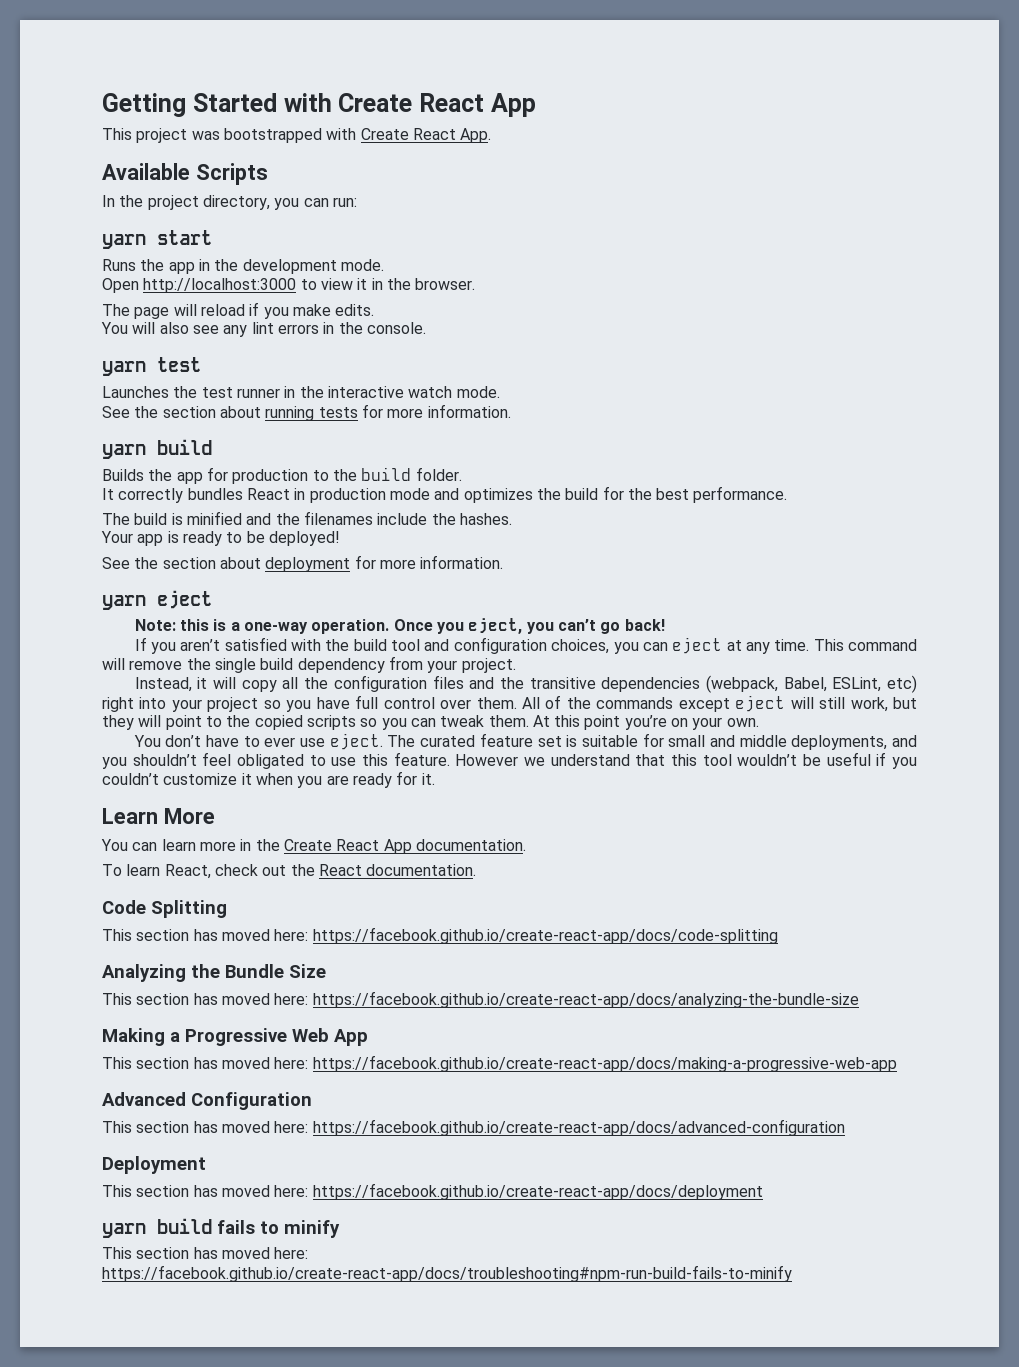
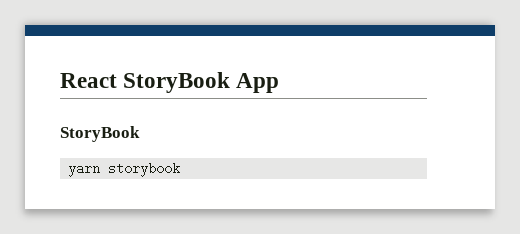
[102,93,536,117] [102,128,492,143] [102,163,268,185] [102,195,357,210] [102,230,212,249] [102,259,384,274] [102,278,476,293] [102,302,375,319] [101,322,426,337] [102,357,201,376] [102,386,500,398] [102,404,511,421] [102,439,212,459] [102,467,462,484] [102,486,788,503] [102,511,512,525] [101,531,340,546] [102,555,504,572] [102,590,212,610] [134,618,665,634] [134,637,917,654] [102,656,516,673] [134,675,917,693] [102,695,918,712] [102,715,759,730] [133,733,918,750] [102,752,917,769] [102,771,435,788] [102,808,215,824] [101,839,526,854] [102,864,477,879] [102,900,227,918] [102,927,778,944] [102,964,326,982] [102,991,859,1008] [102,1028,368,1046] [102,1055,897,1072] [102,1092,312,1110] [102,1119,845,1136] [102,1156,206,1174] [102,1183,763,1200] [102,1218,340,1238] [102,1247,309,1259] [102,1265,792,1282] Getting Started with Create React App // This project was bootstrapped with Create React App. // Available Scripts // In the project directory, you can run: // yarn start // Runs the app in the development mode. // Open http://localhost:3000 to view it in the browser. // The page will reload if you make edits. // You will also see any lint errors in the console. // yarn test // Launches the test runner in the interactive watch mode. // See the section about running tests for more information. // yarn build // Builds the app for production to the build folder. // It correctly bundles React in production mode and optimizes the build for the best performance. // The build is minified and the filenames include the hashes. // Your app is ready to be deployed! // See the section about deployment for more information. // yarn eject // Note: this is a one-way operation. Once you eject, you can’t go back! // If you aren’t satisfied with the build tool and configuration choices, you can eject at any time. This command will remove the single build dependency from your project. // Instead, it will copy all the configuration files and the transitive dependencies (webpack, Babel, ESLint, etc) right into your project so you have full control over them. All of the commands except eject will still work, but they will point to the copied scripts so you can tweak them. At this point you’re on your own. // You don’t have to ever use eject. The curated feature set is suitable for small and middle deployments, and you shouldn’t feel obligated to use this feature. However we understand that this tool wouldn’t be useful if you couldn’t customize it when you are ready for it. // Learn More // You can learn more in the Create React App documentation. // To learn React, check out the React documentation. // Code Splitting // This section has moved here: https://facebook.github.io/create-react-app/docs/code-splitting // Analyzing the Bundle Size // This section has moved here: https://facebook.github.io/create-react-app/docs/analyzing-the-bundle-size // Making a Progressive Web App // This section has moved here: https://facebook.github.io/create-react-app/docs/making-a-progressive-web-app // Advanced Configuration // This section has moved here: https://facebook.github.io/create-react-app/docs/advanced-configuration // Deployment // This section has moved here: https://facebook.github.io/create-react-app/docs/deployment // yarn build fails to minify // This section has moved here: https://facebook.github.io/create-react-app/docs/troubleshooting#npm-run-build-fails-to-minify -> [60,72,280,93] [60,126,140,142] [68,162,181,177] React StoryBook App // StoryBook // yarn storybook

